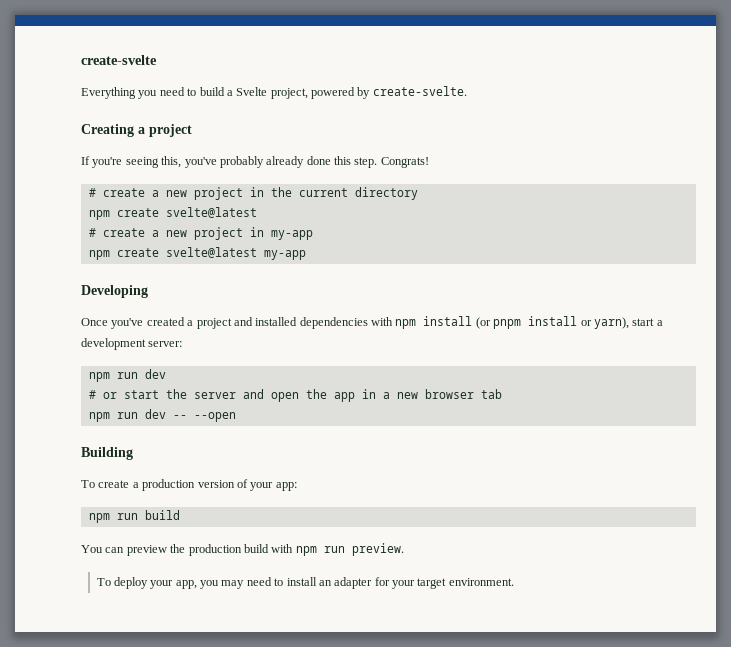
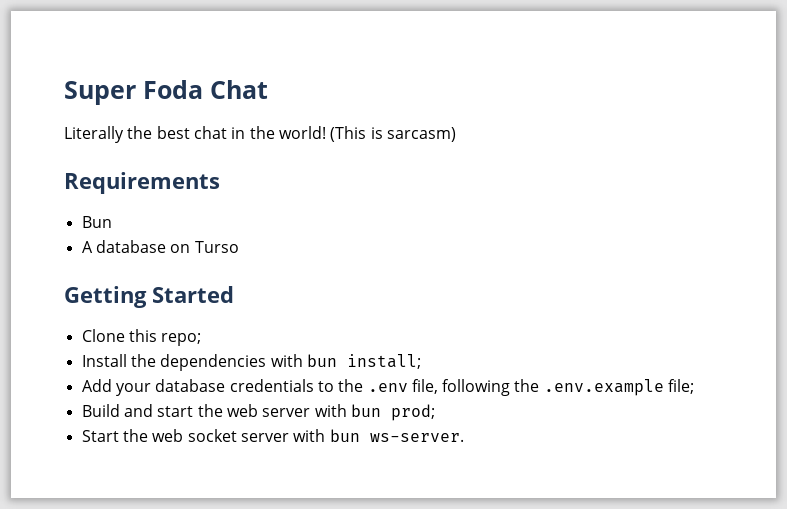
[81,55,157,65] [81,86,467,99] [81,124,192,137] [81,156,429,168] [88,187,418,200] [88,207,257,220] [88,227,313,240] [88,247,306,260] [81,285,148,298] [81,316,663,329] [81,338,183,350] [88,369,166,382] [88,389,502,402] [88,409,236,422] [81,447,133,460] [81,479,297,491] [88,510,180,523] [81,543,404,556] [96,577,514,589] create-svelte // Everything you need to build a Svelte project, powered by create-svelte. // Creating a project // If you're seeing this, you've probably already done this step. Congrats! // # create a new project in the current directory // npm create svelte@latest // # create a new project in my-app // npm create svelte@latest my-app // Developing // Once you've created a project and installed dependencies with npm install (or pnpm install or yarn), start a development server: // npm run dev // # or start the server and open the app in a new browser tab // npm run dev -- --open // Building // To create a production version of your app: // npm run build // You can preview the production build with npm run preview. // To deploy your app, you may need to install an adapter for your target environment. -> [64,80,268,105] [64,126,456,143] [64,172,220,194] [81,216,112,228] [81,240,239,253] [64,286,234,308] [81,329,202,346] [81,354,421,371] [81,379,695,396] [81,404,435,421] [81,429,464,442] Super Foda Chat // Literally the best chat in the world! (This is sarcasm) // Requirements // Bun // A database on Turso // Getting Started // Clone this repo; // Install the dependencies with bun install; // Add your database credentials to the .env file, following the .env.example file; // Build and start the web server with bun prod; // Start the web socket server with bun ws-server.

